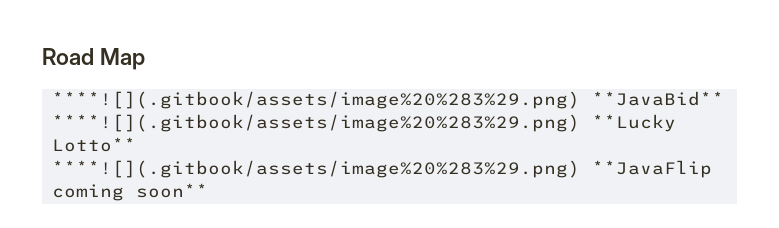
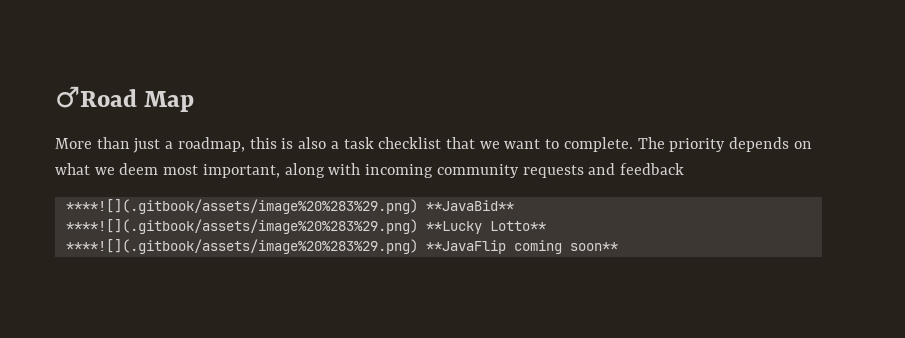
[42,48,94,65] Road -> [55,86,137,108] ♂Road
(146, 59) none -> [55,137,812,153] [55,163,684,178] // More than just a roadmap, this is also a task checklist that we want to complete. The priority depends on what we deem most important, along with incoming community requests and feedback

